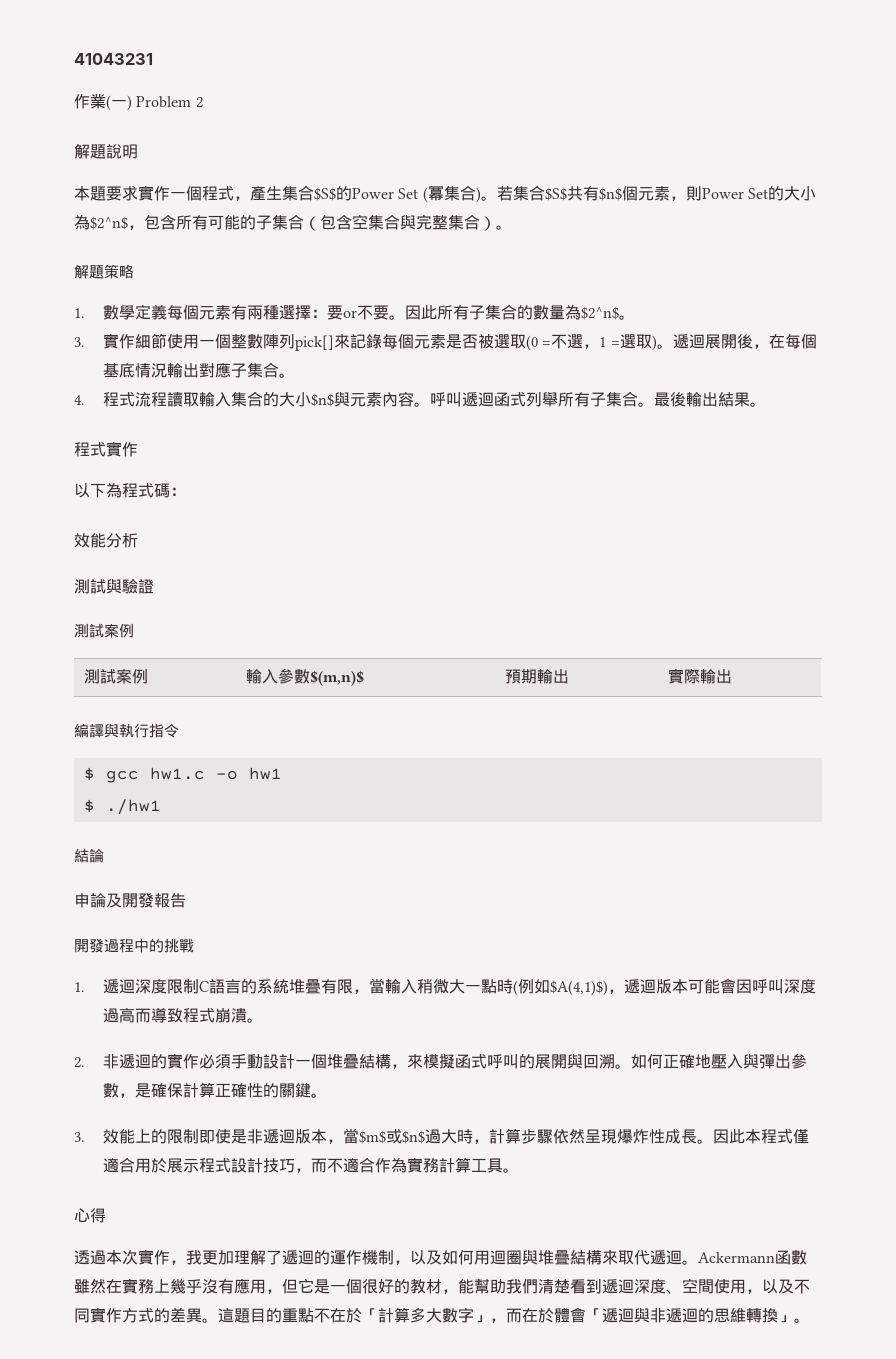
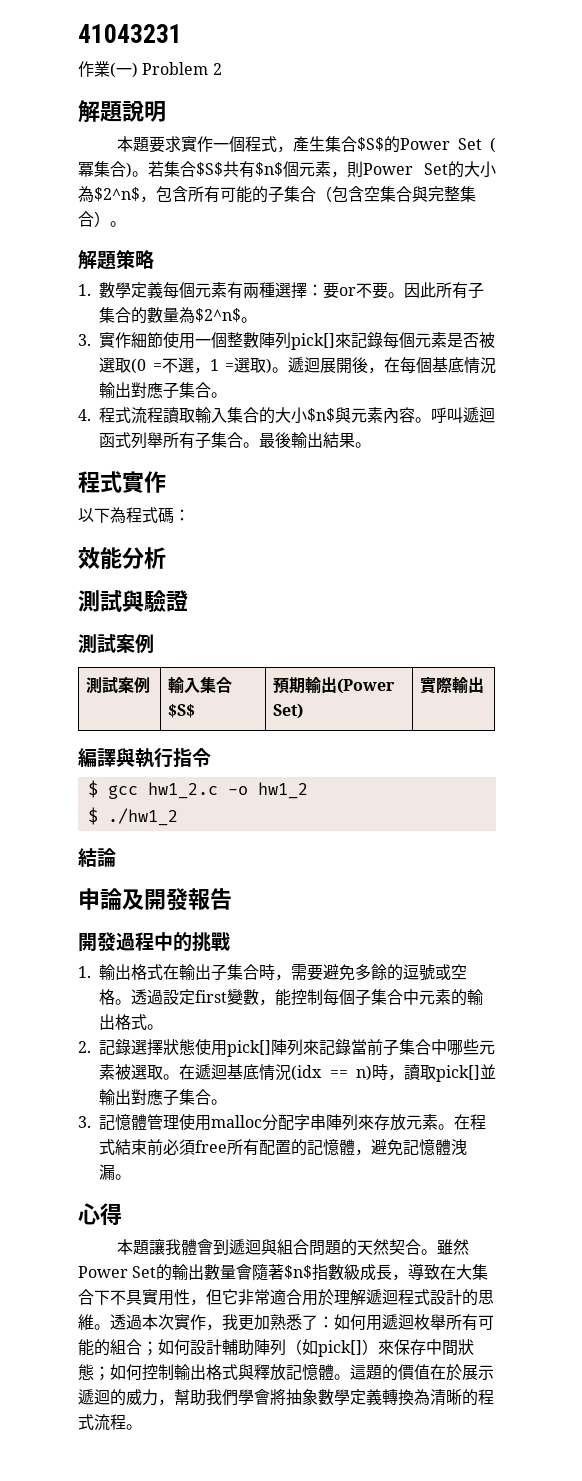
[278,668,365,686] 參數$(m,n)$ -> [200,677,233,693] [168,704,196,718] 集合$S$
(570, 676) none -> [337,678,396,694] [273,703,304,719] (Power Set)
[149,767,282,780] [83,799,161,815] hw1.c -o hw1 // $ ./hw1 -> [147,782,308,799] [87,807,178,826] hw1_2.c -o hw1_2 // $ ./hw1_2
[102,978,816,996] [102,1007,263,1023] [74,1053,807,1069] [102,1082,327,1098] [74,1128,809,1144] [102,1157,519,1173] [74,1208,106,1223] 遞迴深度限制C語言的系統堆疊有限，當輸入稍微大一點時(例如$A(4,1)$)，遞迴版本可能會因呼叫深度過高而導致程式崩潰。 // 2.非遞迴的實作必須手動設計一個堆疊結構，來模擬函式呼叫的展開與回溯。如何正確地壓入與彈出參數，是確保計算正確性的關鍵。 // 3.效能上的限制即使是非遞迴版本，當$m$或$n$過大時，計算步驟依然呈現爆炸性成長。因此本程式僅適合用於展示程式設計技巧，而不適合作為實務計算工具。 // 心得 // -> [99,964,467,981] [99,988,483,1006] [99,1014,163,1030] [78,1039,495,1057] [99,1064,496,1082] [99,1089,227,1106] [78,1114,486,1131] [99,1139,467,1156] [99,1164,131,1180] [78,1203,122,1225] [116,1239,469,1256] [78,1263,489,1281] [78,1289,494,1306] [78,1314,110,1330] 輸出格式在輸出子集合時，需要避免多餘的逗號或空格。透過設定first變數，能控制每個子集合中元素的輸出格式。 // 2.記錄選擇狀態使用pick[]陣列來記錄當前子集合中哪些元素被選取。在遞迴基底情況(idx == n)時，讀取pick[]並輸出對應子集合。 // 3.記憶體管理使用malloc分配字串陣列來存放元素。在程式結束前必須free所有配置的記憶體，避免記憶體洩漏。 // 心得 // 本題讓我體會到遞迴與組合問題的天然契合。雖然Power Set的輸出數量會隨著$n$指數級成長，導致在大集合下不具實用性，但它非常適合用於理解遞迴程式設計的思維。
[234,1249,807,1265] [74,1278,810,1294] [74,1307,794,1323] 理解了遞迴的運作機制，以及如何用迴圈與堆疊結構來取代遞迴。Ackermann函數雖然在實務上幾乎沒有應用，但它是一個很好的教材，能幫助我們清楚看到遞迴深度、空間使用，以及不同實作方式的差異。這題目的重點不在於「計算多大數字」，而在於體會「遞迴與非遞迴的思維轉換」 -> [270,1314,494,1331] [78,1339,474,1357] [78,1364,494,1381] [78,1389,494,1406] [78,1414,126,1431] 熟悉了：如何用遞迴枚舉所有可能的組合；如何設計輔助陣列（如pick[]）來保存中間狀態；如何控制輸出格式與釋放記憶體。這題的價值在於展示遞迴的威力，幫助我們學會將抽象數學定義轉換為清晰的程式流程

